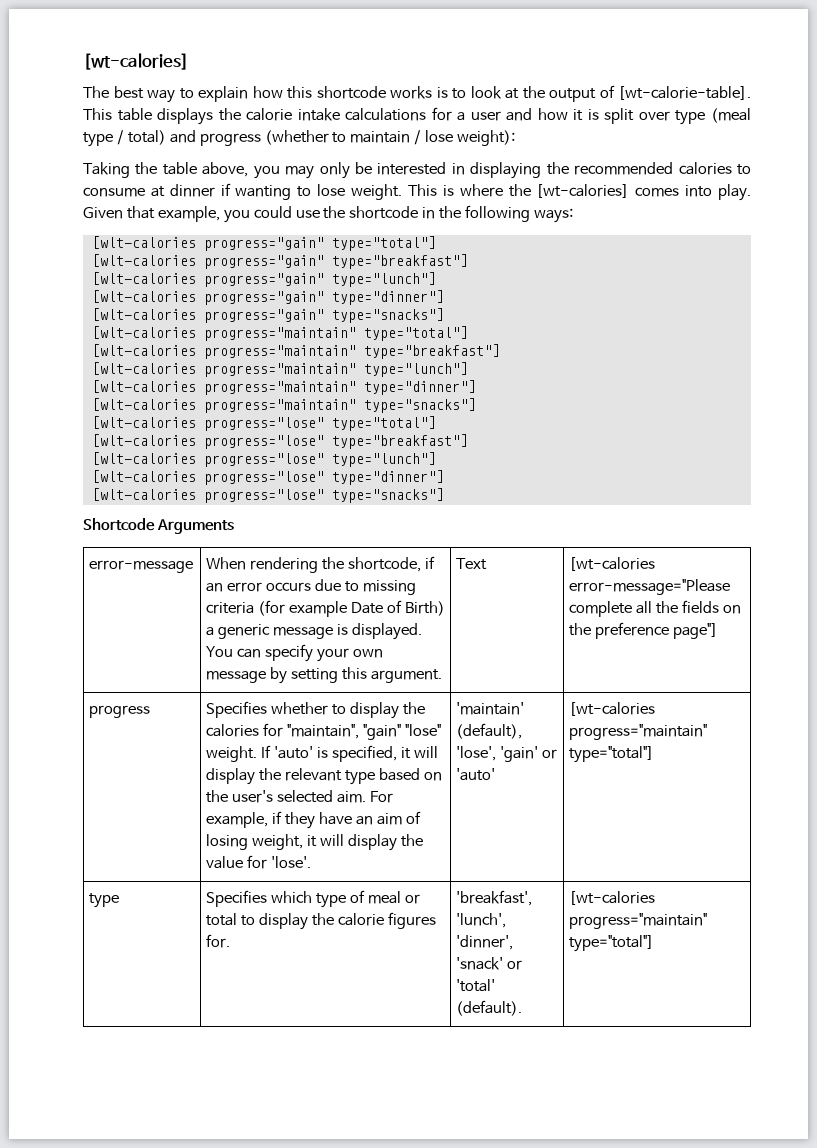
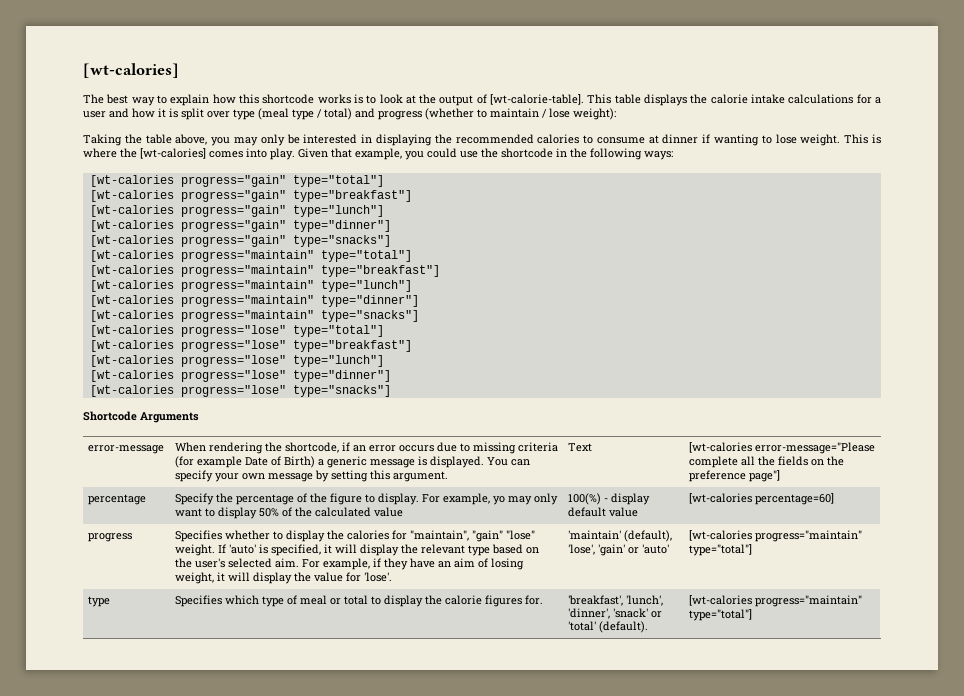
[91,236,196,249] [wlt-calories -> [89,175,174,187] [wt-calories
[91,254,196,267] [wlt-calories -> [89,190,174,202] [wt-calories
[91,272,196,285] [wlt-calories -> [89,205,174,217] [wt-calories
[91,290,196,303] [wlt-calories -> [89,220,174,232] [wt-calories
[91,308,196,321] [wlt-calories -> [89,235,174,247] [wt-calories
[91,326,468,341] [91,344,196,357] [wlt-calories progress="maintain" type="total"] // [wlt-calories -> [89,250,412,262] [89,265,174,277] [wt-calories progress="maintain" type="total"] // [wt-calories
[91,362,196,375] [wlt-calories -> [89,280,174,292] [wt-calories
[91,380,196,393] [wlt-calories -> [89,295,174,307] [wt-calories
[91,398,196,411] [wlt-calories -> [89,310,174,322] [wt-calories
[91,416,196,429] [wlt-calories -> [89,325,174,337] [wt-calories
[91,434,196,447] [wlt-calories -> [89,340,174,352] [wt-calories
[91,452,196,465] [wlt-calories -> [89,355,174,367] [wt-calories
[91,470,196,483] [wlt-calories -> [89,370,174,382] [wt-calories
[91,488,196,501] [wlt-calories -> [89,385,174,397] [wt-calories
(718, 631) none -> [88,494,147,505] [175,493,559,505] [175,507,404,519] [568,493,651,505] [568,507,639,517] [689,493,835,505] // percentage | Specify the percentage of the figure to display. For example, yo may only want to display 50% of the calculated value | 100(%) - display default value | [wt-calories percentage=60]

